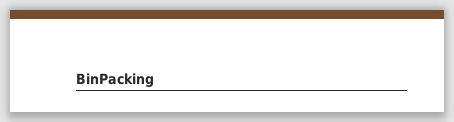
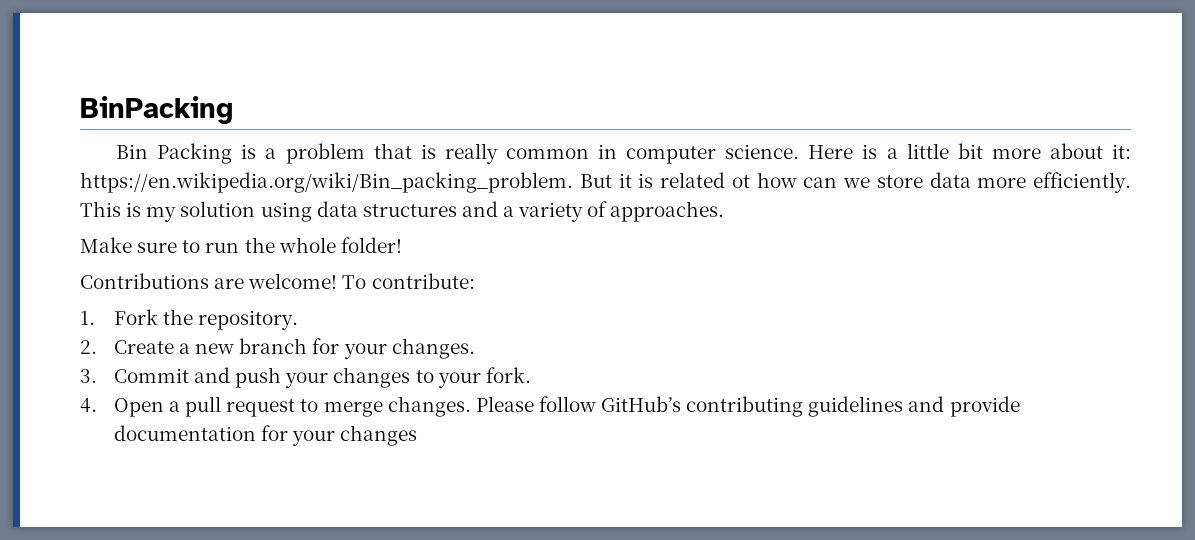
(154, 80) none -> [116,143,1131,164] [80,172,1131,193] [80,201,725,222] [80,237,402,253] [80,273,475,289] [80,309,299,330] [80,338,475,359] [80,367,531,388] [80,396,1020,417] [113,425,418,446] // Bin Packing is a problem that is really common in computer science. Here is a little bit more about it: https://en.wikipedia.org/wiki/Bin_packing_problem. But it is related ot how can we store data more efficiently. This is my solution using data structures and a variety of approaches. // Make sure to run the whole folder! // Contributions are welcome! To contribute: // 1. Fork the repository. // 2. Create a new branch for your changes. // 3. Commit and push your changes to your fork. // 4. Open a pull request to merge changes. Please follow GitHub’s contributing guidelines and provide documentation for your changes

